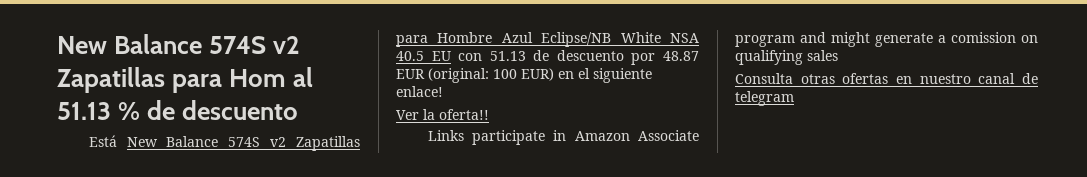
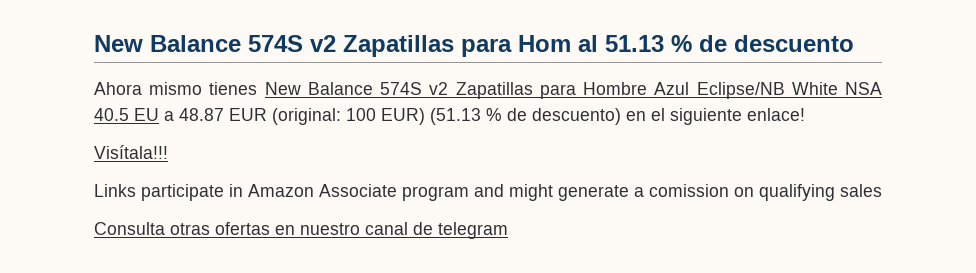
[88,135,117,147] Está -> [94,82,258,95] Ahora mismo tienes
[458,50,656,65] con 51.13 de descuento por -> [164,111,174,121] a
(554, 74) none -> [430,108,621,125] (51.13 % de descuento)
[396,109,489,120] Ver la oferta!! -> [94,145,168,159] Visítala!!!

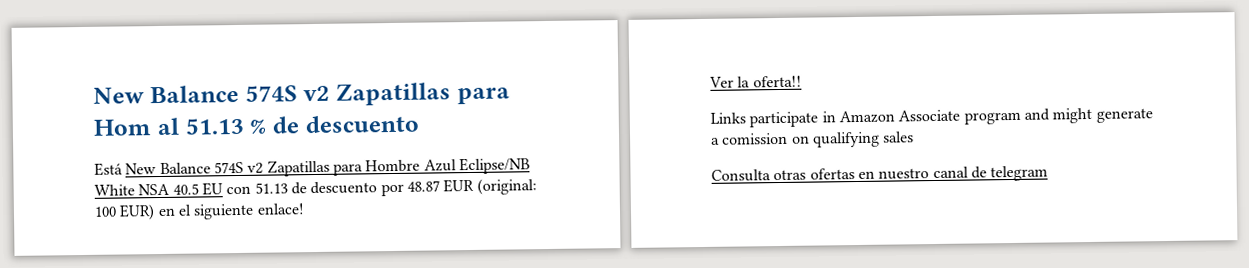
[94,82,258,95] Ahora mismo tienes -> [94,162,123,176] Está
[164,111,174,121] a -> [226,181,404,197] con 51.13 de descuento por
[430,108,621,125] (51.13 % de descuento) -> (156, 212) none
[94,145,168,159] Visítala!!! -> [709,75,802,88] Ver la oferta!!

